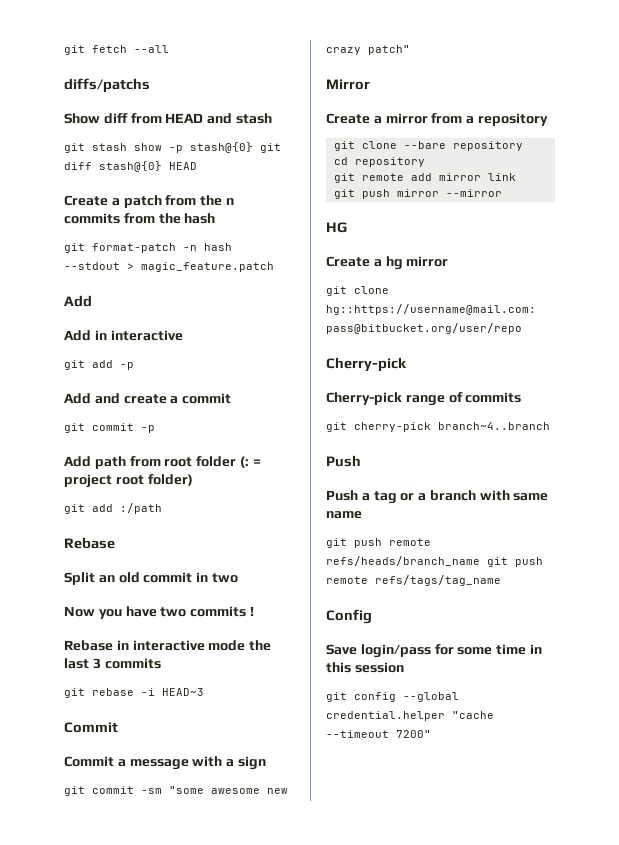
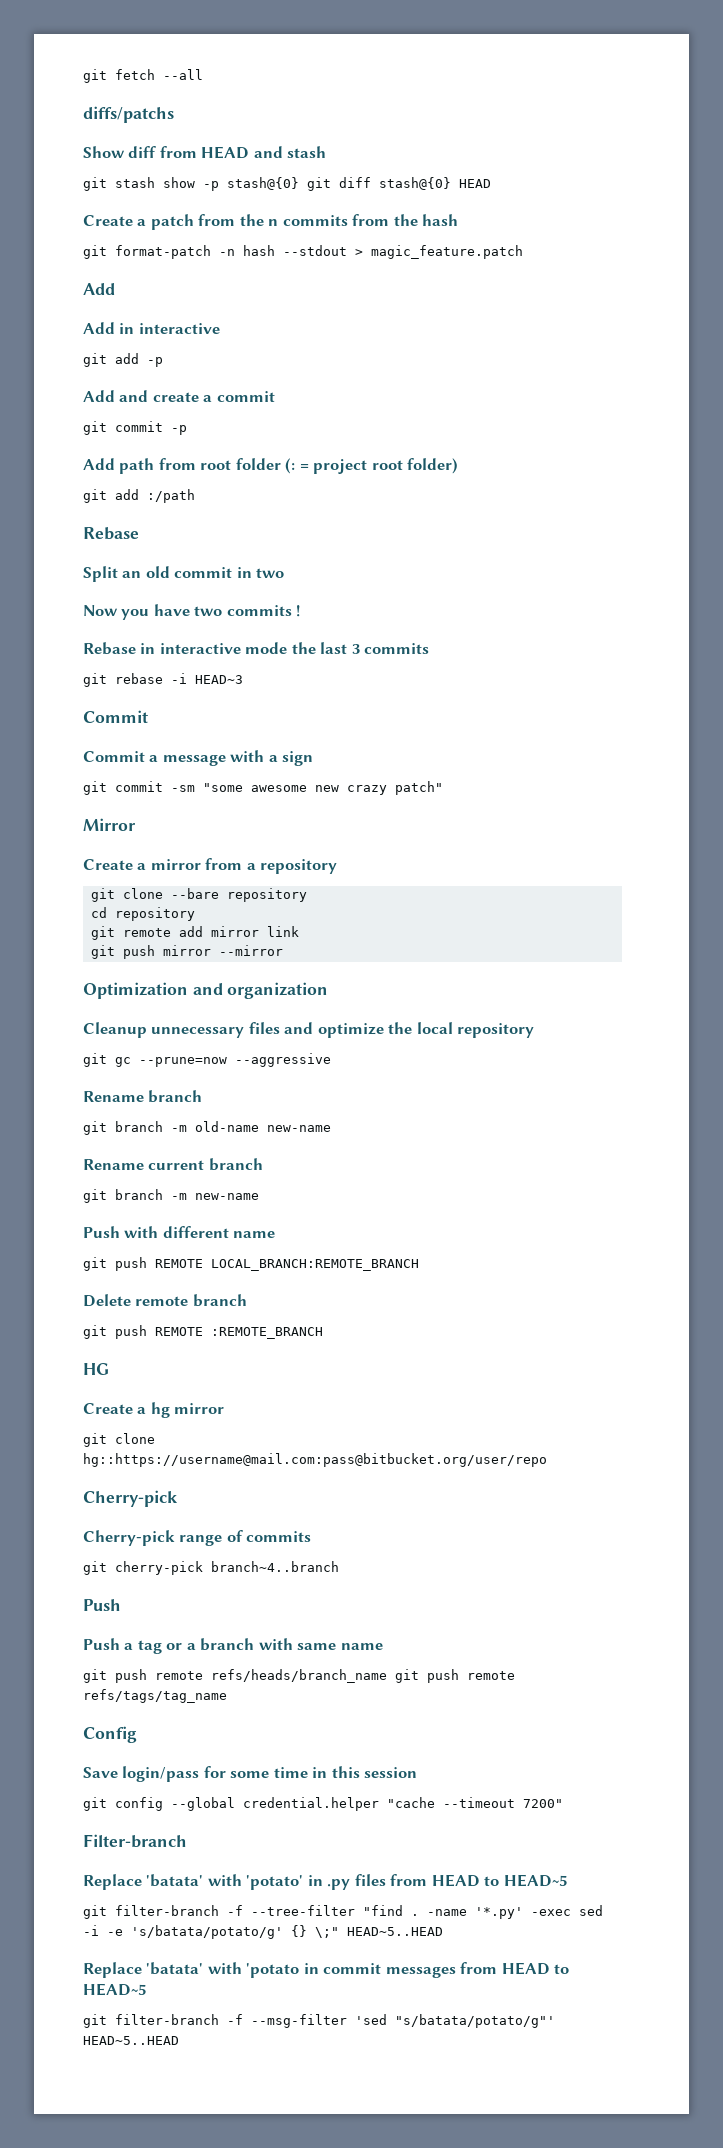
(502, 193) none -> [83,982,329,999] [83,1022,535,1038] [83,1053,331,1067] [83,1090,203,1103] [83,1121,331,1135] [83,1158,263,1171] [83,1189,259,1203] [83,1226,276,1238] [83,1257,419,1271] [83,1294,247,1307] [83,1325,323,1339] // Optimization and organization // Cleanup unnecessary files and optimize the local repository // git gc --prune=now --aggressive // Rename branch // git branch -m old-name new-name // Rename current branch // git branch -m new-name // Push with different name // git push REMOTE LOCAL_BRANCH:REMOTE_BRANCH // Delete remote branch // git push REMOTE :REMOTE_BRANCH
(431, 734) none -> [83,1834,187,1848] [83,1874,567,1890] [83,1905,603,1919] [83,1925,443,1939] [83,1962,570,1978] [83,1983,146,1996] [83,2014,555,2028] [83,2036,179,2045] // Filter-branch // Replace 'batata' with 'potato' in .py files from HEAD to HEAD~5 // git filter-branch -f --tree-filter "find . -name '*.py' -exec sed -i -e 's/batata/potato/g' {} \;" HEAD~5..HEAD // Replace 'batata' with 'potato in commit messages from HEAD to HEAD~5 // git filter-branch -f --msg-filter 'sed "s/batata/potato/g"' HEAD~5..HEAD

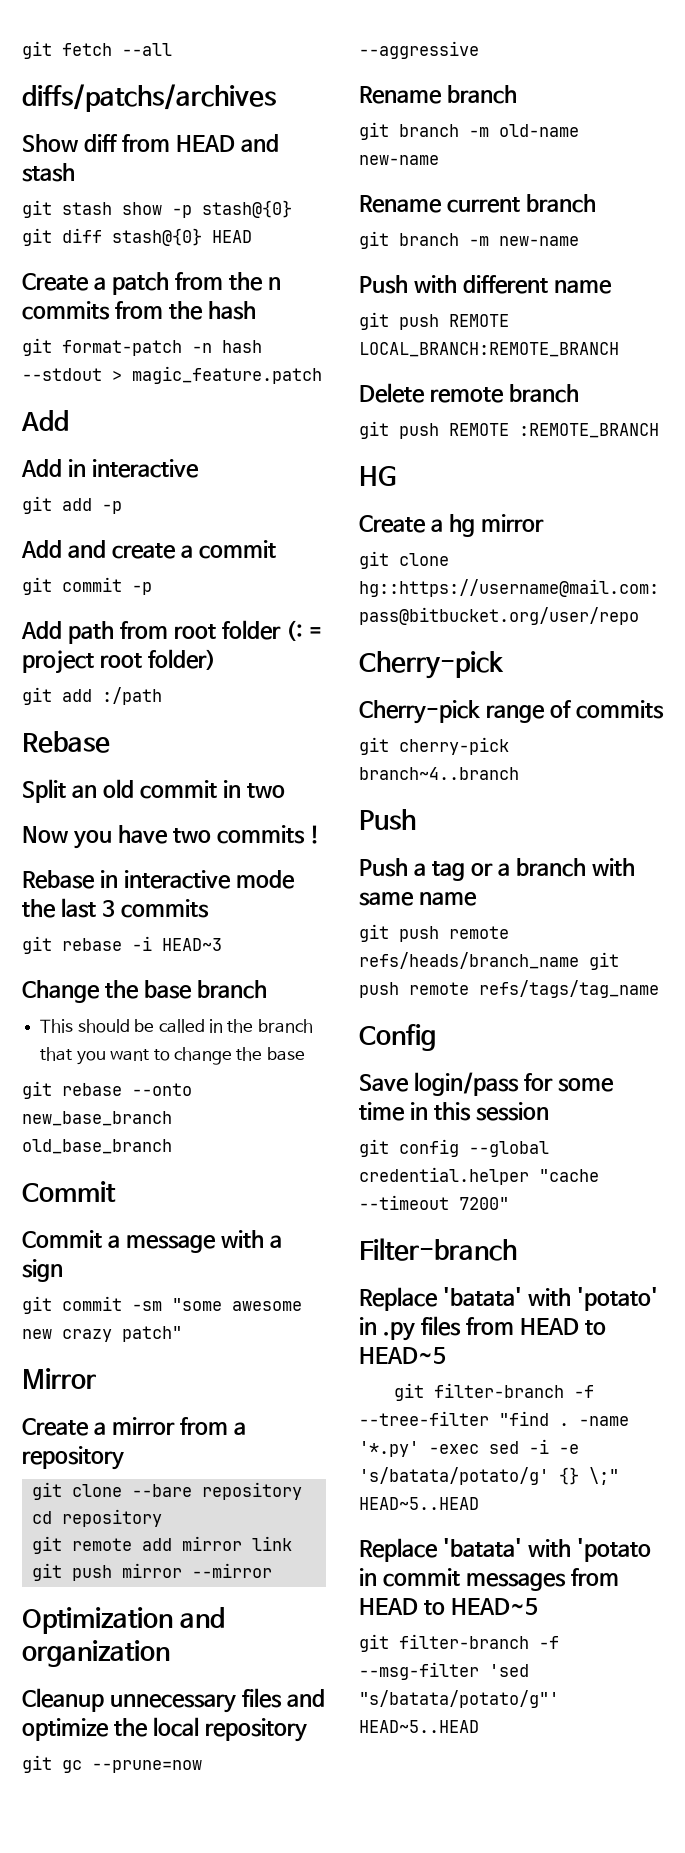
[83,106,174,123] diffs/patchs -> [22,84,276,112] diffs/patchs/archives
(243, 679) none -> [22,980,267,1003] [40,1019,313,1033] [40,1047,305,1065] [22,1081,192,1099] [22,1111,172,1126] [22,1139,172,1154] // Change the base branch // This should be called in the branch that you want to change the base // git rebase --onto new_base_branch old_base_branch

